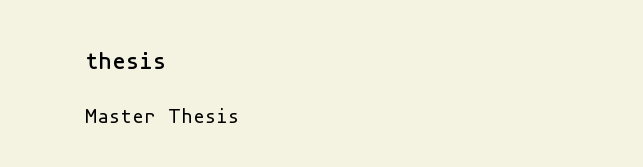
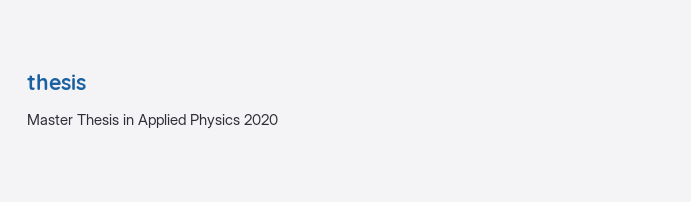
(239, 115) none -> [123,114,279,129] in Applied Physics 2020

